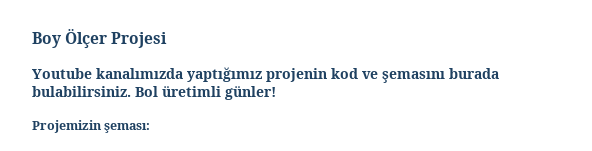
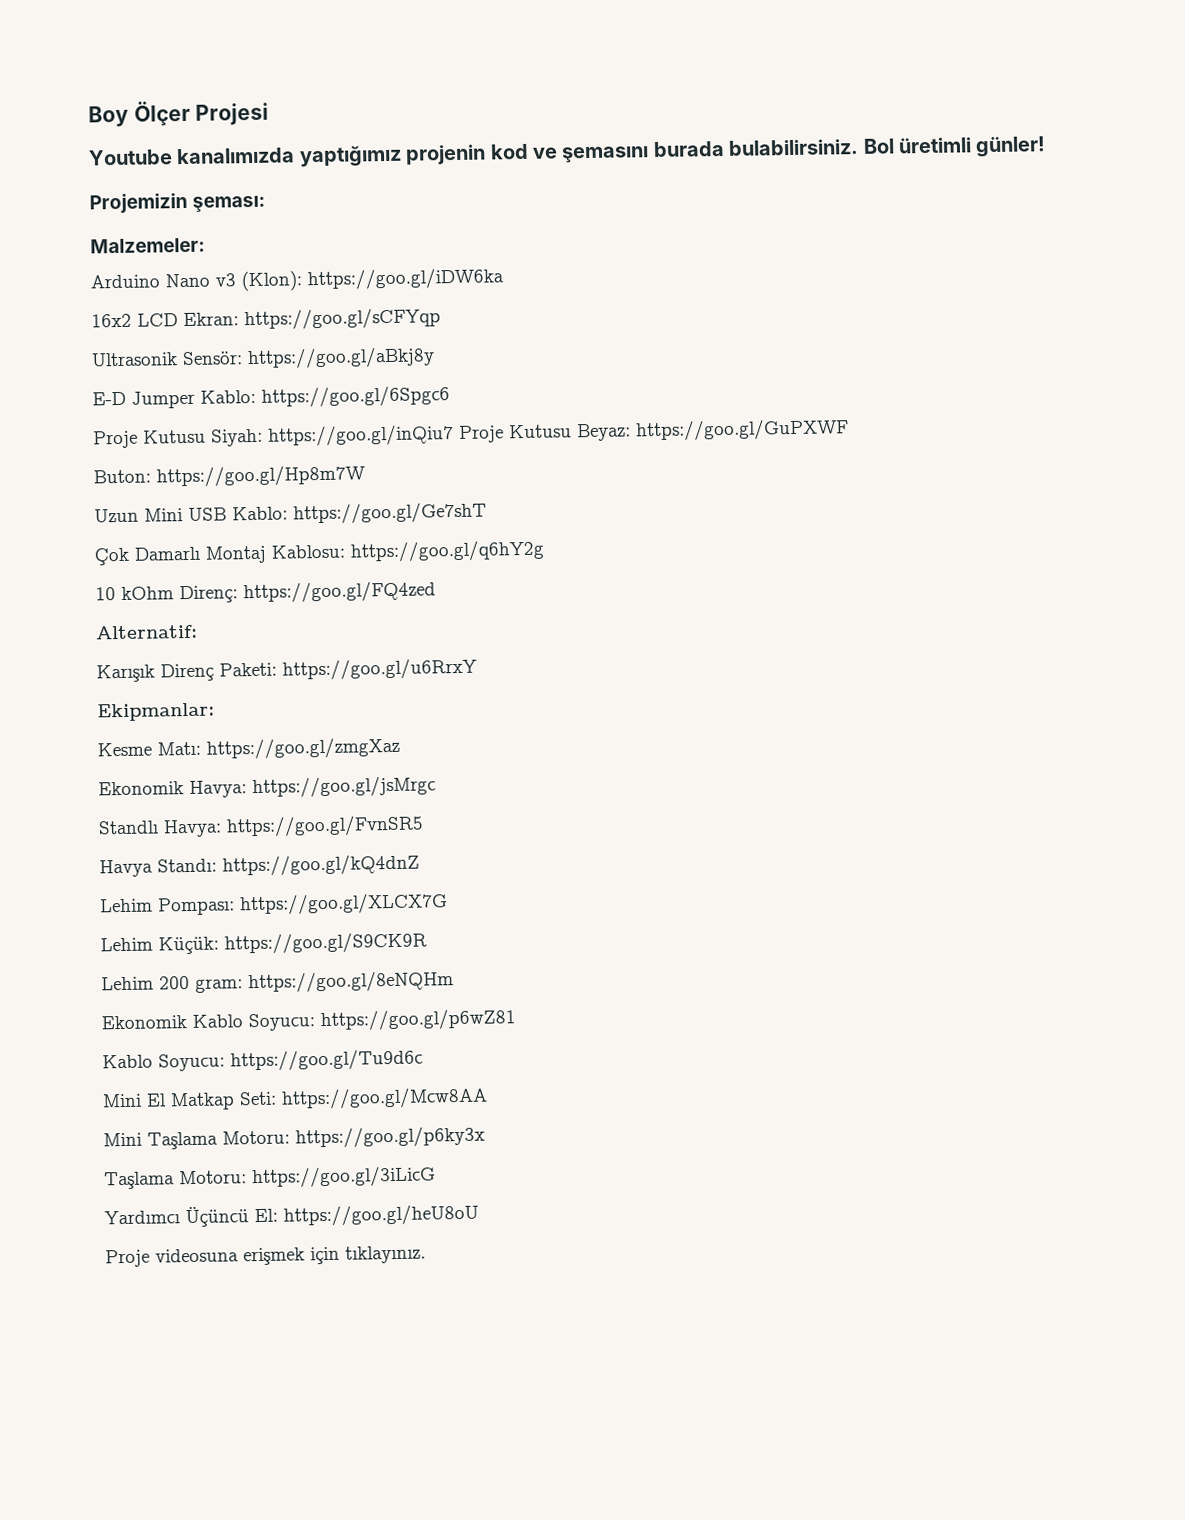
(151, 128) none -> [90,237,205,254] [90,267,504,292] [91,307,441,331] [91,346,435,370] [92,385,450,409] [93,418,849,449] [93,464,365,488] [94,501,487,525] [94,539,545,566] [95,580,436,604] [95,624,198,640] [96,657,477,683] [97,702,215,722] [97,736,400,760] [98,775,436,799] [98,814,424,838] [99,853,420,878] [100,892,448,916] [100,931,427,955] [101,970,454,994] [101,1008,516,1032] [102,1048,423,1072] [102,1086,488,1111] [103,1125,485,1150] [104,1165,436,1190] [104,1203,479,1228] [105,1245,426,1268] // Malzemeler: // Arduino Nano v3 (Klon): https://goo.gl/iDW6ka // 16x2 LCD Ekran: https://goo.gl/sCFYqp // Ultrasonik Sensör: https://goo.gl/aBkj8y // E-D Jumper Kablo: https://goo.gl/6Spgc6 // Proje Kutusu Siyah: https://goo.gl/inQiu7 Proje Kutusu Beyaz: https://goo.gl/GuPXWF // Buton: https://goo.gl/Hp8m7W // Uzun Mini USB Kablo: https://goo.gl/Ge7shT // Çok Damarlı Montaj Kablosu: https://goo.gl/q6hY2g // 10 kOhm Direnç: https://goo.gl/FQ4zed // Alternatif: // Karışık Direnç Paketi: https://goo.gl/u6RrxY // Ekipmanlar: // Kesme Matı: https://goo.gl/zmgXaz // Ekonomik Havya: https://goo.gl/jsMrgc // Standlı Havya: https://goo.gl/FvnSR5 // Havya Standı: https://goo.gl/kQ4dnZ // Lehim Pompası: https://goo.gl/XLCX7G // Lehim Küçük: https://goo.gl/S9CK9R // Lehim 200 gram: https://goo.gl/8eNQHm // Ekonomik Kablo Soyucu: https://goo.gl/p6wZ81 // Kablo Soyucu: https://goo.gl/Tu9d6c // Mini El Matkap Seti: https://goo.gl/Mcw8AA // Mini Taşlama Motoru: https://goo.gl/p6ky3x // Taşlama Motoru: https://goo.gl/3iLicG // Yardımcı Üçüncü El: https://goo.gl/heU8oU // Proje videosuna erişmek için tıklayınız.

